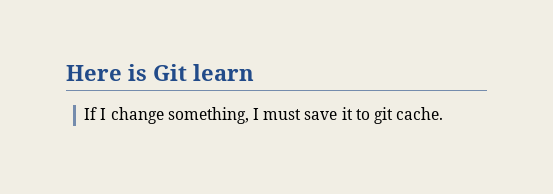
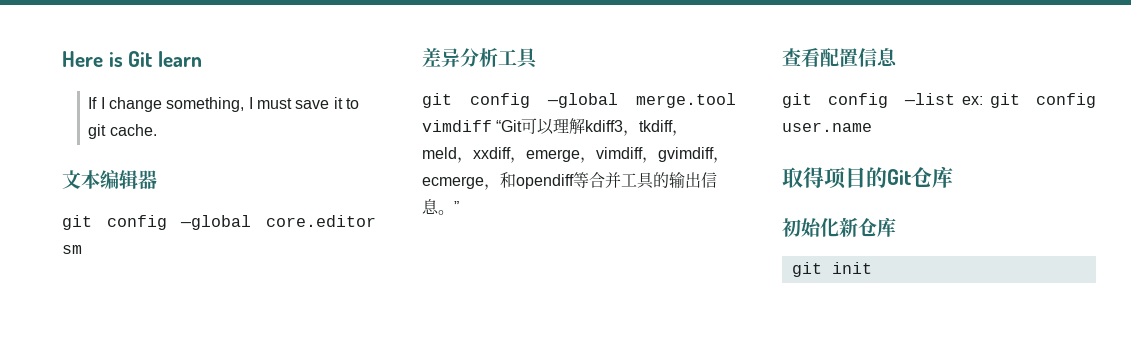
(444, 113) none -> [62,170,157,189] [62,215,376,230] [62,245,82,254] [422,48,539,69] [422,93,736,108] [422,118,689,136] [422,147,729,163] [422,172,717,190] [422,199,459,215] [782,48,898,67] [782,93,1096,108] [782,122,872,132] [782,166,953,189] [782,217,896,237] [791,262,872,277] // 文本编辑器 // git config —global core.editor sm // 差异分析工具 // git config —global merge.tool vimdiff “Git可以理解kdiff3，tkdiff，meld，xxdiff，emerge，vimdiff，gvimdiff，ecmerge，和opendiff等合并工具的输出信息。” // 查看配置信息 // git config —list ex: git config user.name // 取得项目的Git仓库 // 初始化新仓库 // git init

